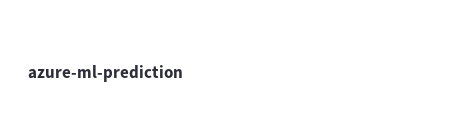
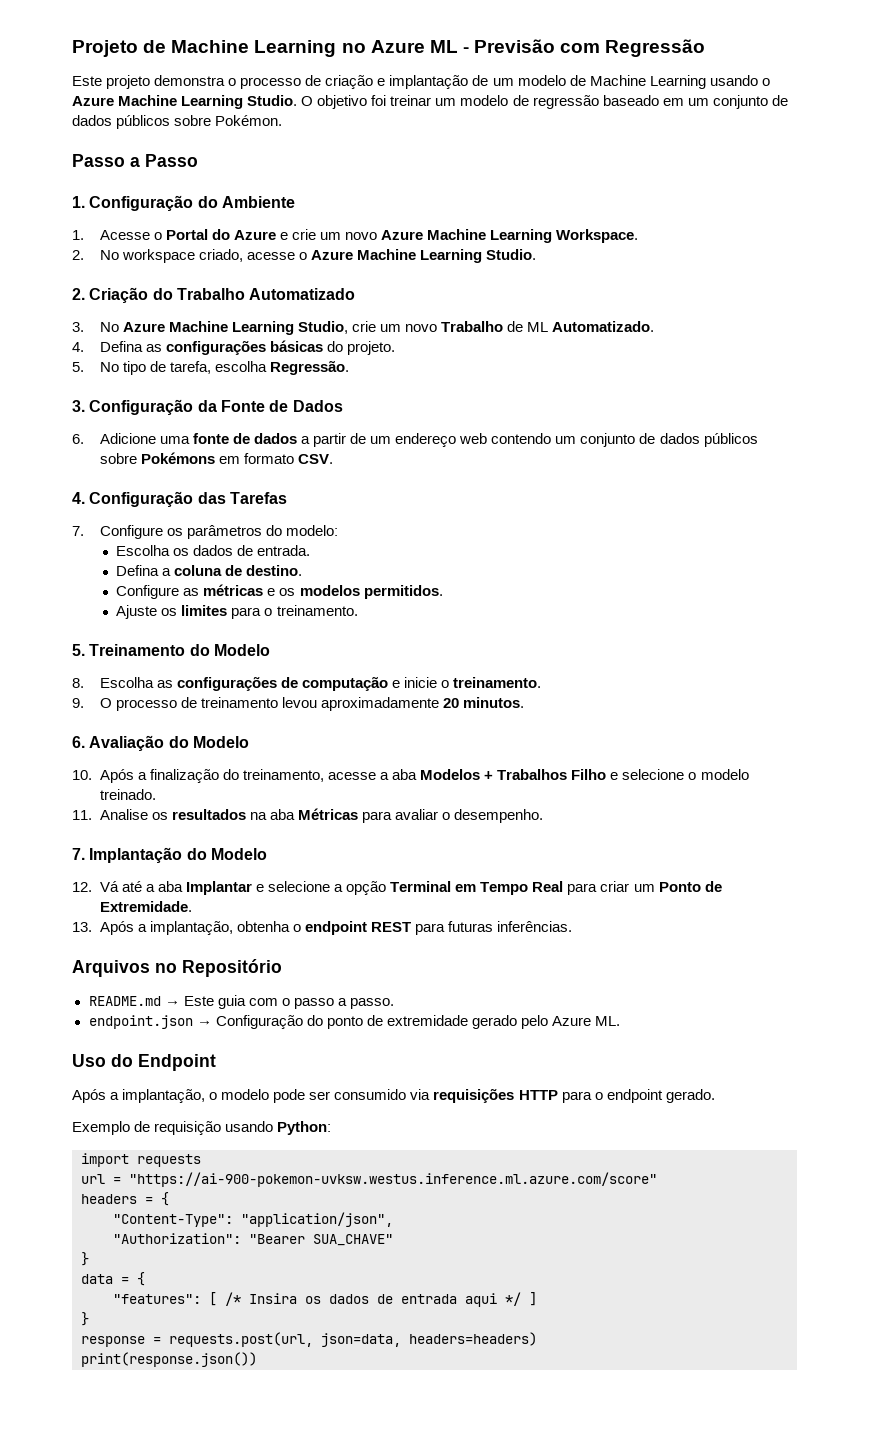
[28,65,183,82] azure-ml-prediction -> [72,39,706,57] [72,75,770,89] [72,95,788,109] [72,115,283,129] [72,154,198,167] [72,195,295,211] [72,229,639,243] [72,249,537,263] [72,287,356,303] [72,321,655,335] [72,340,396,355] [72,360,350,375] [72,399,343,415] [72,433,758,447] [99,452,333,464] [72,491,287,507] [72,525,338,539] [116,545,311,556] [116,565,303,576] [116,584,443,599] [116,605,358,619] [72,644,270,656] [72,676,542,691] [72,697,525,711] [72,735,249,751] [72,769,749,783] [99,789,156,800] [72,808,544,823] [72,847,267,863] [72,881,722,895] [99,901,192,912] [72,921,573,935] [72,959,282,977] [88,995,394,1009] [88,1015,620,1029] [72,1054,216,1071] [72,1088,715,1103] [72,1121,332,1135] [81,1153,201,1167] [81,1172,657,1187] [81,1192,169,1206] [113,1212,393,1227] [113,1233,393,1246] [81,1252,89,1266] [81,1272,145,1286] [113,1292,537,1307] [81,1312,89,1326] [81,1332,537,1347] [81,1352,257,1367] Projeto de Machine Learning no Azure ML - Previsão com Regressão // Este projeto demonstra o processo de criação e implantação de um modelo de Machine Learning usando o Azure Machine Learning Studio. O objetivo foi treinar um modelo de regressão baseado em um conjunto de dados públicos sobre Pokémon. // Passo a Passo // 1. Configuração do Ambiente // 1. Acesse o Portal do Azure e crie um novo Azure Machine Learning Workspace. // 2. No workspace criado, acesse o Azure Machine Learning Studio. // 2. Criação do Trabalho Automatizado // 3. No Azure Machine Learning Studio, crie um novo Trabalho de ML Automatizado. // 4. Defina as configurações básicas do projeto. // 5. No tipo de tarefa, escolha Regressão. // 3. Configuração da Fonte de Dados // 6. Adicione uma fonte de dados a partir de um endereço web contendo um conjunto de dados públicos sobre Pokémons em formato CSV. // 4. Configuração das Tarefas // 7. Configure os parâmetros do modelo: // Escolha os dados de entrada. // Defina a coluna de destino. // Configure as métricas e os modelos permitidos. // Ajuste os limites para o treinamento. // 5. Treinamento do Modelo // 8. Escolha as configurações de computação e inicie o treinamento. // 9. O processo de treinamento levou aproximadamente 20 minutos. // 6. Avaliação do Modelo // 10. Após a finalização do treinamento, acesse a aba Modelos + Trabalhos Filho e selecione o modelo treinado. // 11. Analise os resultados na aba Métricas para avaliar o desempenho. // 7. Implantação do Modelo // 12. Vá até a aba Implantar e selecione a opção Terminal em Tempo Real para criar um Ponto de Extremidade. // 13. Após a implantação, obtenha o endpoint REST para futuras inferências. // Arquivos no Repositório // README.md → Este guia com o passo a passo. // endpoint.json → Configuração do ponto de extremidade gerado pelo Azure ML. // Uso do Endpoint // Após a implantação, o modelo pode ser consumido via requisições HTTP para o endpoint gerado. // Exemplo de requisição usando Python: // import requests // url = "https://ai-900-pokemon-uvksw.westus.inference.ml.azure.com/score" // headers = { // "Content-Type": "application/json", // "Authorization": "Bearer SUA_CHAVE" // } // data = { // "features": [ /* Insira os dados de entrada aqui */ ] // } // response = requests.post(url, json=data, headers=headers) // print(response.json())

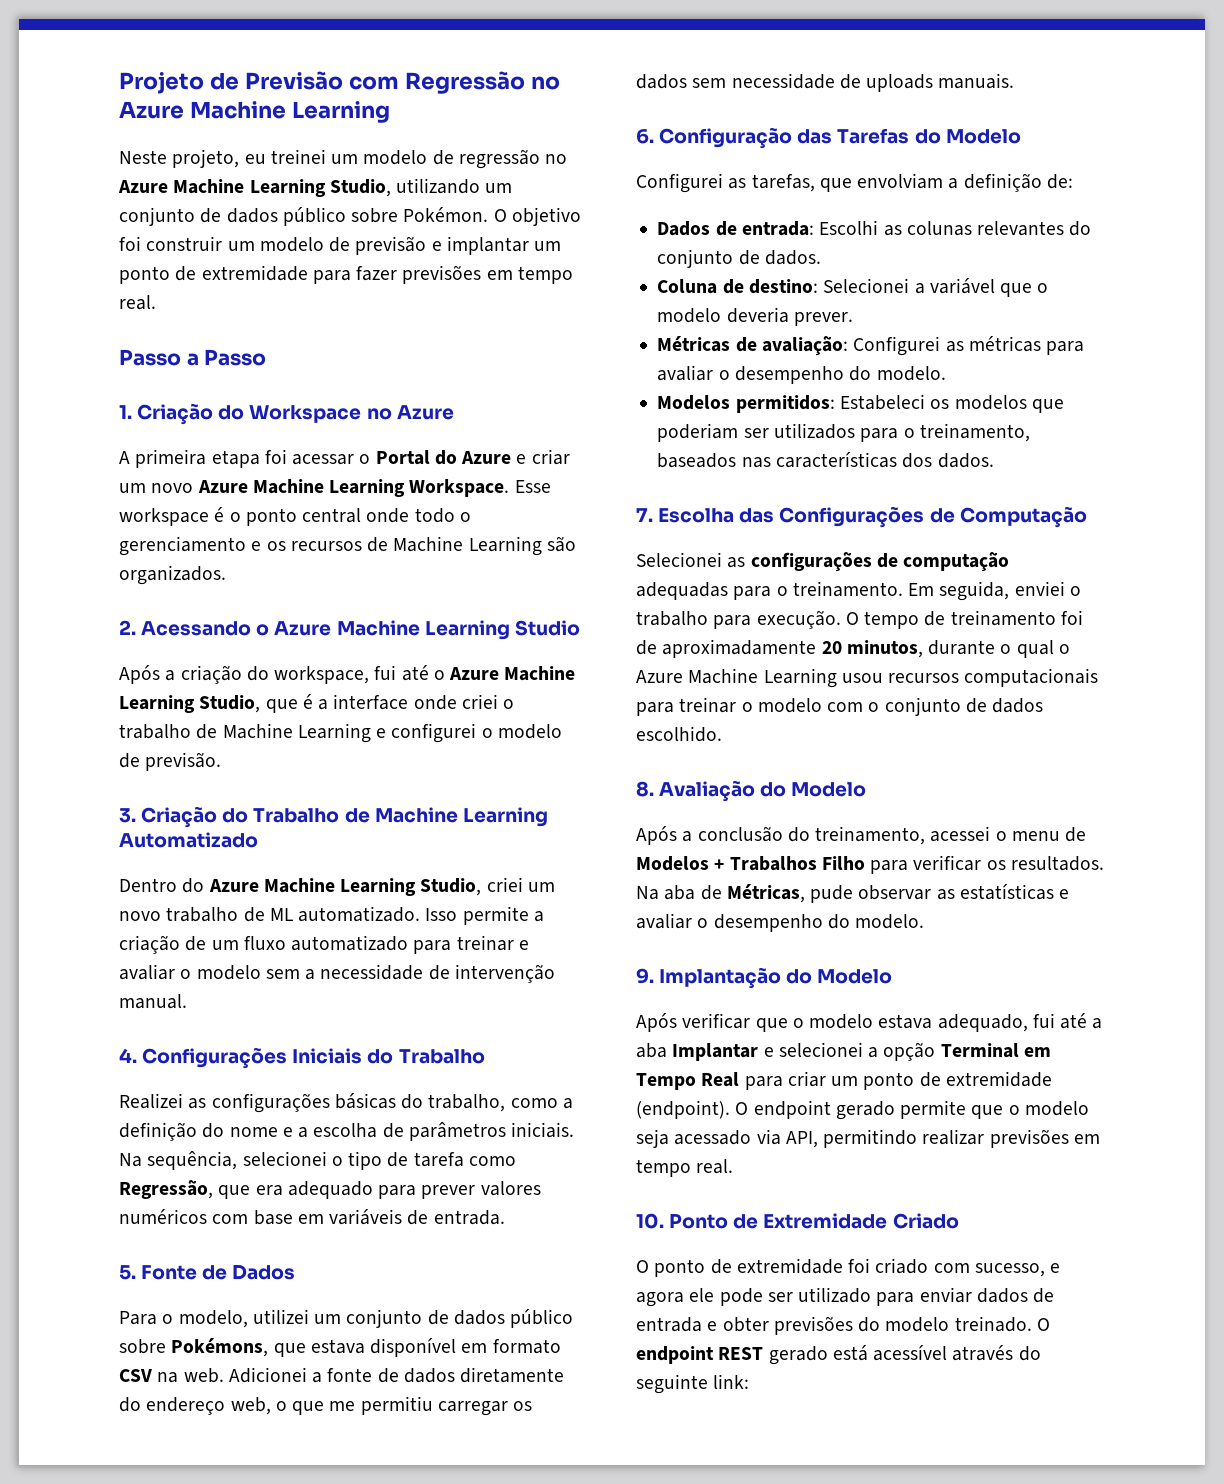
[171,39,706,57] [72,75,770,89] [72,95,788,109] [72,115,171,129] Machine Learning no Azure ML - Previsão com Regressão // Este projeto demonstra o processo de criação e implantação de um modelo de Machine Learning usando o Azure Machine Learning Studio. O objetivo foi treinar um modelo de regressão baseado em um conjunto de dados públicos -> [244,71,560,94] [119,101,390,123] [119,149,568,169] [118,178,513,197] [119,207,346,226] Previsão com Regressão no Azure Machine Learning // Neste projeto, eu treinei um modelo de regressão no Azure Machine Learning Studio, utilizando um conjunto de dados público
[72,154,198,167] [72,195,295,211] [72,230,150,240] // Passo a Passo // 1. Configuração do Ambiente // 1. Acesse -> [493,207,581,226] [119,236,562,255] [119,265,573,284] [119,295,156,310] [119,349,267,366] [119,403,454,425] [119,449,355,468] O objetivo foi construir um modelo de previsão e implantar um ponto de extremidade para fazer previsões em tempo real. // Passo a Passo // 1. Criação do Workspace no Azure // A primeira etapa foi acessar
[292,229,317,240] crie -> [531,449,570,465] criar
[72,249,537,263] [72,287,356,303] [72,321,504,335] // 2. No workspace criado, acesse o Azure Machine Learning Studio. // 2. Criação do Trabalho Automatizado // 3. No Azure Machine Learning Studio, crie um novo Trabalho -> [514,480,551,493] [119,507,471,526] [119,536,576,556] [119,565,226,585] [119,620,580,640] [119,665,576,684] [119,694,515,713] [119,723,562,743] [119,752,222,771] [119,806,548,828] [119,832,258,848] [119,877,555,896] [119,907,239,922] Esse workspace é o ponto central onde todo o gerenciamento e os recursos de Machine Learning são organizados. // 2. Acessando o Azure Machine Learning Studio // Após a criação do workspace, fui até o Azure Machine Learning Studio, que é a interface onde criei o trabalho de Machine Learning e configurei o modelo de previsão. // 3. Criação do Trabalho de Machine Learning Automatizado // Dentro do Azure Machine Learning Studio, criei um novo trabalho
[552,321,655,332] [72,340,396,355] [72,360,350,375] [72,399,343,415] [72,433,758,447] [99,452,333,464] [72,491,287,507] [72,525,338,539] [116,545,311,556] [116,565,303,576] [116,584,443,599] [116,605,358,619] [72,644,270,656] [72,677,154,688] Automatizado. // 4. Defina as configurações básicas do projeto. // 5. No tipo de tarefa, escolha Regressão. // 3. Configuração da Fonte de Dados // 6. Adicione uma fonte de dados a partir de um endereço web contendo um conjunto de dados públicos sobre Pokémons em formato CSV. // 4. Configuração das Tarefas // 7. Configure os parâmetros do modelo: // Escolha os dados de entrada. // Defina a coluna de destino. // Configure as métricas e os modelos permitidos. // Ajuste os limites para o treinamento. // 5. Treinamento do Modelo // 8. Escolha -> [298,906,544,925] [119,935,529,954] [119,964,555,983] [119,994,187,1009] [119,1047,485,1069] [119,1093,573,1113] [119,1122,575,1141] [119,1151,516,1170] [119,1180,541,1199] [119,1209,505,1225] [119,1265,296,1280] [119,1309,574,1328] [119,1338,561,1357] [119,1367,565,1383] [119,1396,533,1416] [636,73,1015,92] [636,127,1021,149] [636,173,1073,193] [657,220,1092,236] [657,249,821,268] [657,278,1049,297] [657,307,853,326] [657,336,1085,356] [657,365,946,384] [657,394,1064,413] [657,423,1030,442] [657,452,994,468] [636,506,1087,528] [636,552,722,567] automatizado. Isso permite a criação de um fluxo automatizado para treinar e avaliar o modelo sem a necessidade de intervenção manual. // 4. Configurações Iniciais do Trabalho // Realizei as configurações básicas do trabalho, como a definição do nome e a escolha de parâmetros iniciais. Na sequência, selecionei o tipo de tarefa como Regressão, que era adequado para prever valores numéricos com base em variáveis de entrada. // 5. Fonte de Dados // Para o modelo, utilizei um conjunto de dados público sobre Pokémons, que estava disponível em formato CSV na web. Adicionei a fonte de dados diretamente do endereço web, o que me permitiu carregar os dados sem necessidade de uploads manuais. // 6. Configuração das Tarefas do Modelo // Configurei as tarefas, que envolviam a definição de: // Dados de entrada: Escolhi as colunas relevantes do conjunto de dados. // Coluna de destino: Selecionei a variável que o modelo deveria prever. // Métricas de avaliação: Configurei as métricas para avaliar o desempenho do modelo. // Modelos permitidos: Estabeleci os modelos que poderiam ser utilizados para o treinamento, baseados nas características dos dados. // 7. Escolha das Configurações de Computação // Selecionei
[392,677,542,688] [72,697,525,711] [72,736,85,748] e inicie o treinamento. // 9. O processo de treinamento levou aproximadamente 20 minutos. // 6. -> [636,581,1081,601] [636,610,1083,629] [636,639,1070,658] [636,668,1099,688] [636,697,1044,716] [636,726,722,742] [636,781,654,797] adequadas para o treinamento. Em seguida, enviei o trabalho para execução. O tempo de treinamento foi de aproximadamente 20 minutos, durante o qual o Azure Machine Learning usou recursos computacionais para treinar o modelo com o conjunto de dados escolhido. // 8.
[72,769,219,783] 10. Após a finalização -> [636,826,783,845] Após a conclusão
[328,769,749,780] [99,789,156,800] [72,808,544,823] [72,847,267,863] [72,881,119,892] acesse a aba Modelos + Trabalhos Filho e selecione o modelo treinado. // 11. Analise os resultados na aba Métricas para avaliar o desempenho. // 7. Implantação do Modelo // 12. Vá -> [930,826,1087,842] [636,855,1104,874] [636,884,1070,903] [636,913,925,932] [636,967,893,989] [636,1013,1055,1032] acessei o menu de Modelos + Trabalhos Filho para verificar os resultados. Na aba de Métricas, pude observar as estatísticas e avaliar o desempenho do modelo. // 9. Implantação do Modelo // Após verificar que o modelo estava adequado, fui
[268,881,331,892] selecione -> [778,1042,863,1057] selecionei
[658,881,722,892] [99,901,192,912] [72,921,573,935] [72,959,282,977] [88,995,394,1009] [88,1015,620,1029] [72,1054,216,1071] [72,1088,715,1103] [72,1121,332,1135] [81,1153,201,1167] [81,1172,657,1187] [81,1192,169,1206] [113,1212,393,1227] [113,1233,393,1246] [81,1252,89,1266] [81,1272,145,1286] [113,1292,537,1307] [81,1312,89,1326] [81,1332,537,1347] [81,1352,257,1367] Ponto de Extremidade. // 13. Após a implantação, obtenha o endpoint REST para futuras inferências. // Arquivos no Repositório // README.md → Este guia com o passo a passo. // endpoint.json → Configuração do ponto de extremidade gerado pelo Azure ML. // Uso do Endpoint // Após a implantação, o modelo pode ser consumido via requisições HTTP para o endpoint gerado. // Exemplo de requisição usando Python: // import requests // url = "https://ai-900-pokemon-uvksw.westus.inference.ml.azure.com/score" // headers = { // "Content-Type": "application/json", // "Authorization": "Bearer SUA_CHAVE" // } // data = { // "features": [ /* Insira os dados de entrada aqui */ ] // } // response = requests.post(url, json=data, headers=headers) // print(response.json()) -> [863,1071,1052,1090] [636,1100,1089,1120] [636,1129,1100,1148] [636,1159,734,1177] [636,1213,959,1229] [636,1258,1061,1277] [636,1287,1055,1307] [636,1316,1050,1335] [636,1345,1041,1365] [636,1374,750,1394] ponto de extremidade (endpoint). O endpoint gerado permite que o modelo seja acessado via API, permitindo realizar previsões em tempo real. // 10. Ponto de Extremidade Criado // O ponto de extremidade foi criado com sucesso, e agora ele pode ser utilizado para enviar dados de entrada e obter previsões do modelo treinado. O endpoint REST gerado está acessível através do seguinte link:

